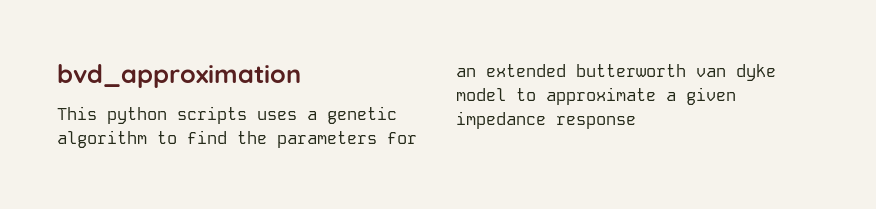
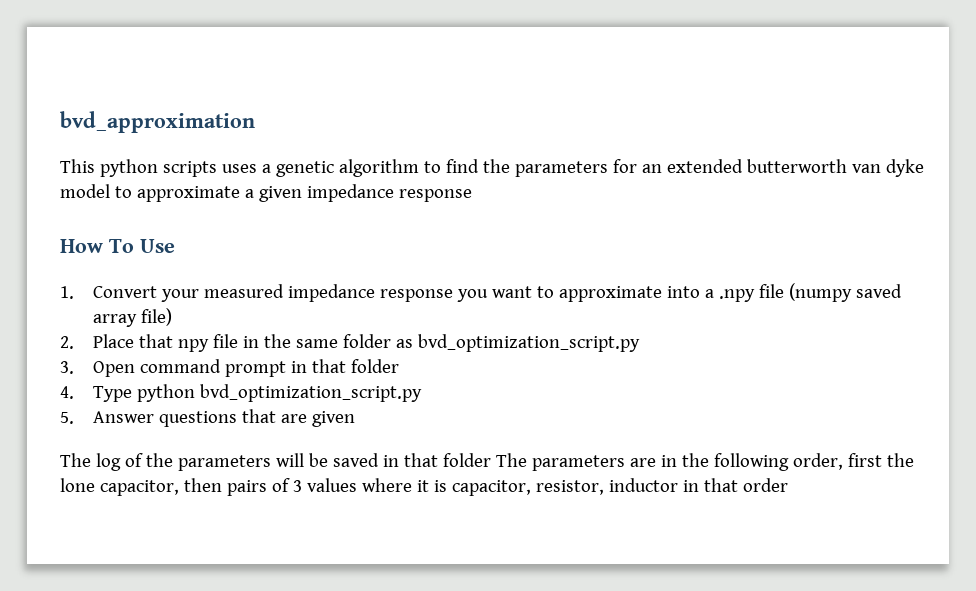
(636, 122) none -> [60,239,175,253] [60,283,902,302] [92,308,172,327] [60,334,640,352] [60,359,399,377] [60,384,422,402] [60,409,355,427] [60,453,914,471] [60,478,788,496] // How To Use // 1. Convert your measured impedance response you want to approximate into a .npy file (numpy saved array file) // 2. Place that npy file in the same folder as bvd_optimization_script.py // 3. Open command prompt in that folder // 4. Type python bvd_optimization_script.py // 5. Answer questions that are given // The log of the parameters will be saved in that folder The parameters are in the following order, first the lone capacitor, then pairs of 3 values where it is capacitor, resistor, inductor in that order

